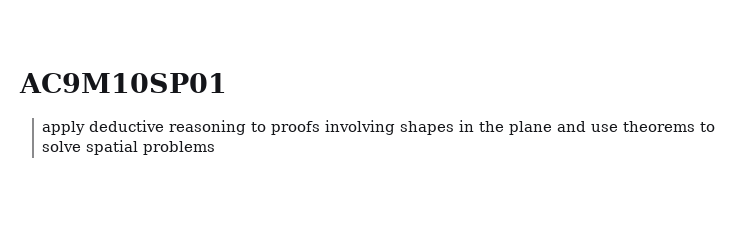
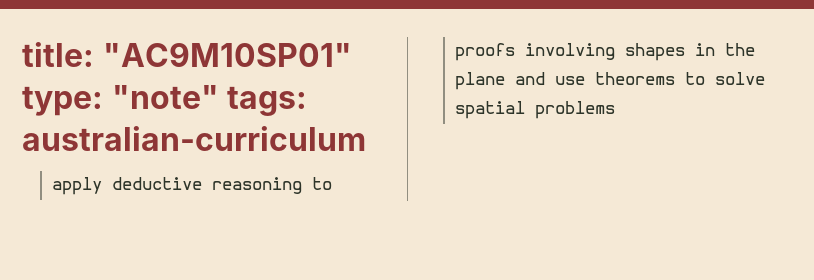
[19,73,227,93] AC9M10SP01 -> [22,42,352,67] [22,85,308,116] [22,126,366,151] title: "AC9M10SP01" type: "note" tags: australian-curriculum

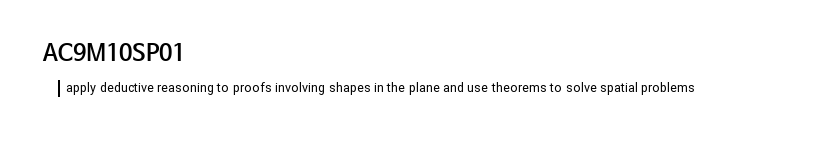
[22,42,352,67] [22,85,308,116] [22,126,366,151] title: "AC9M10SP01" type: "note" tags: australian-curriculum -> [42,43,185,61] AC9M10SP01

